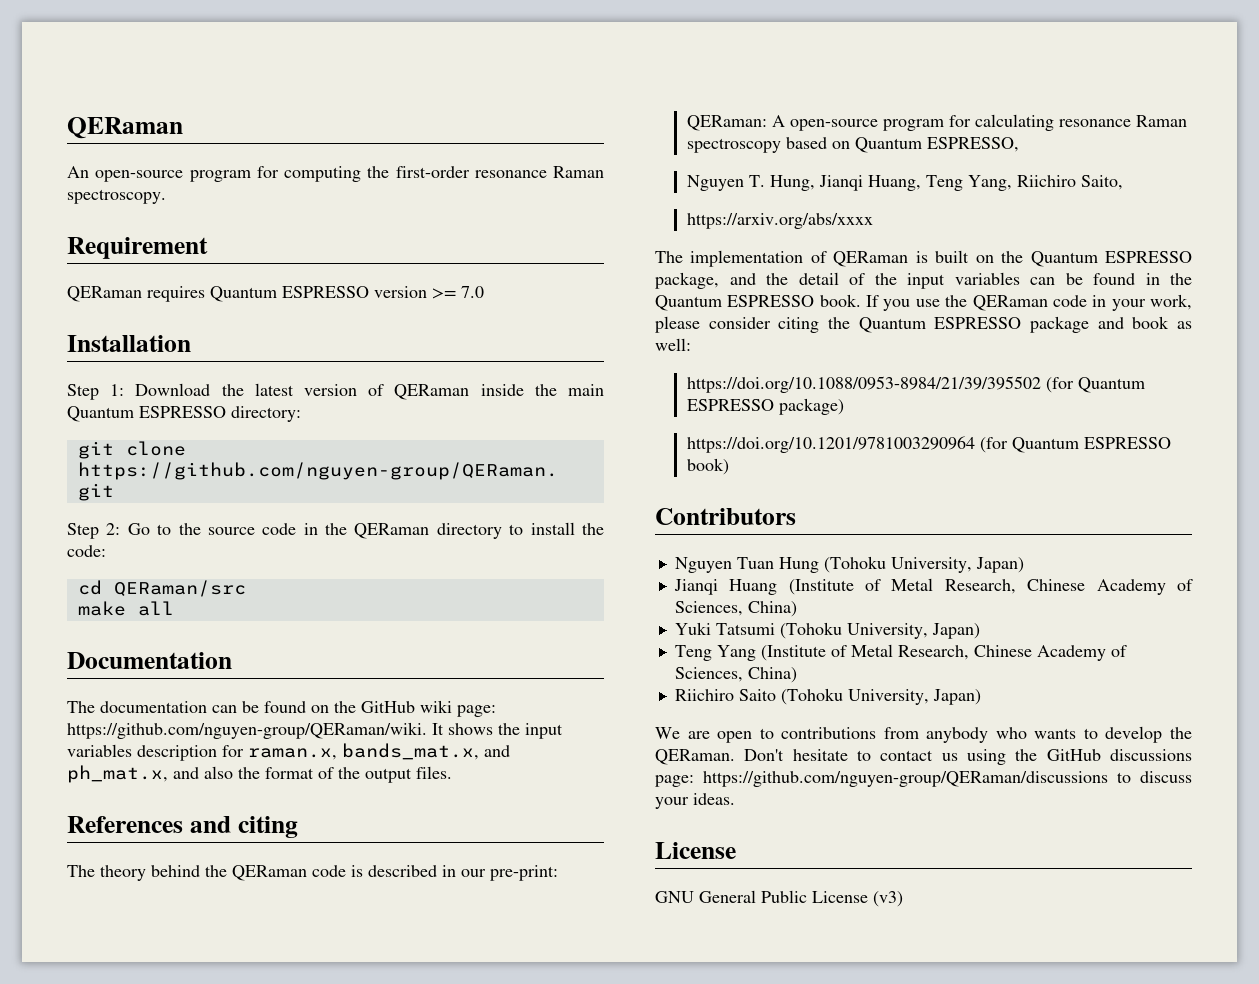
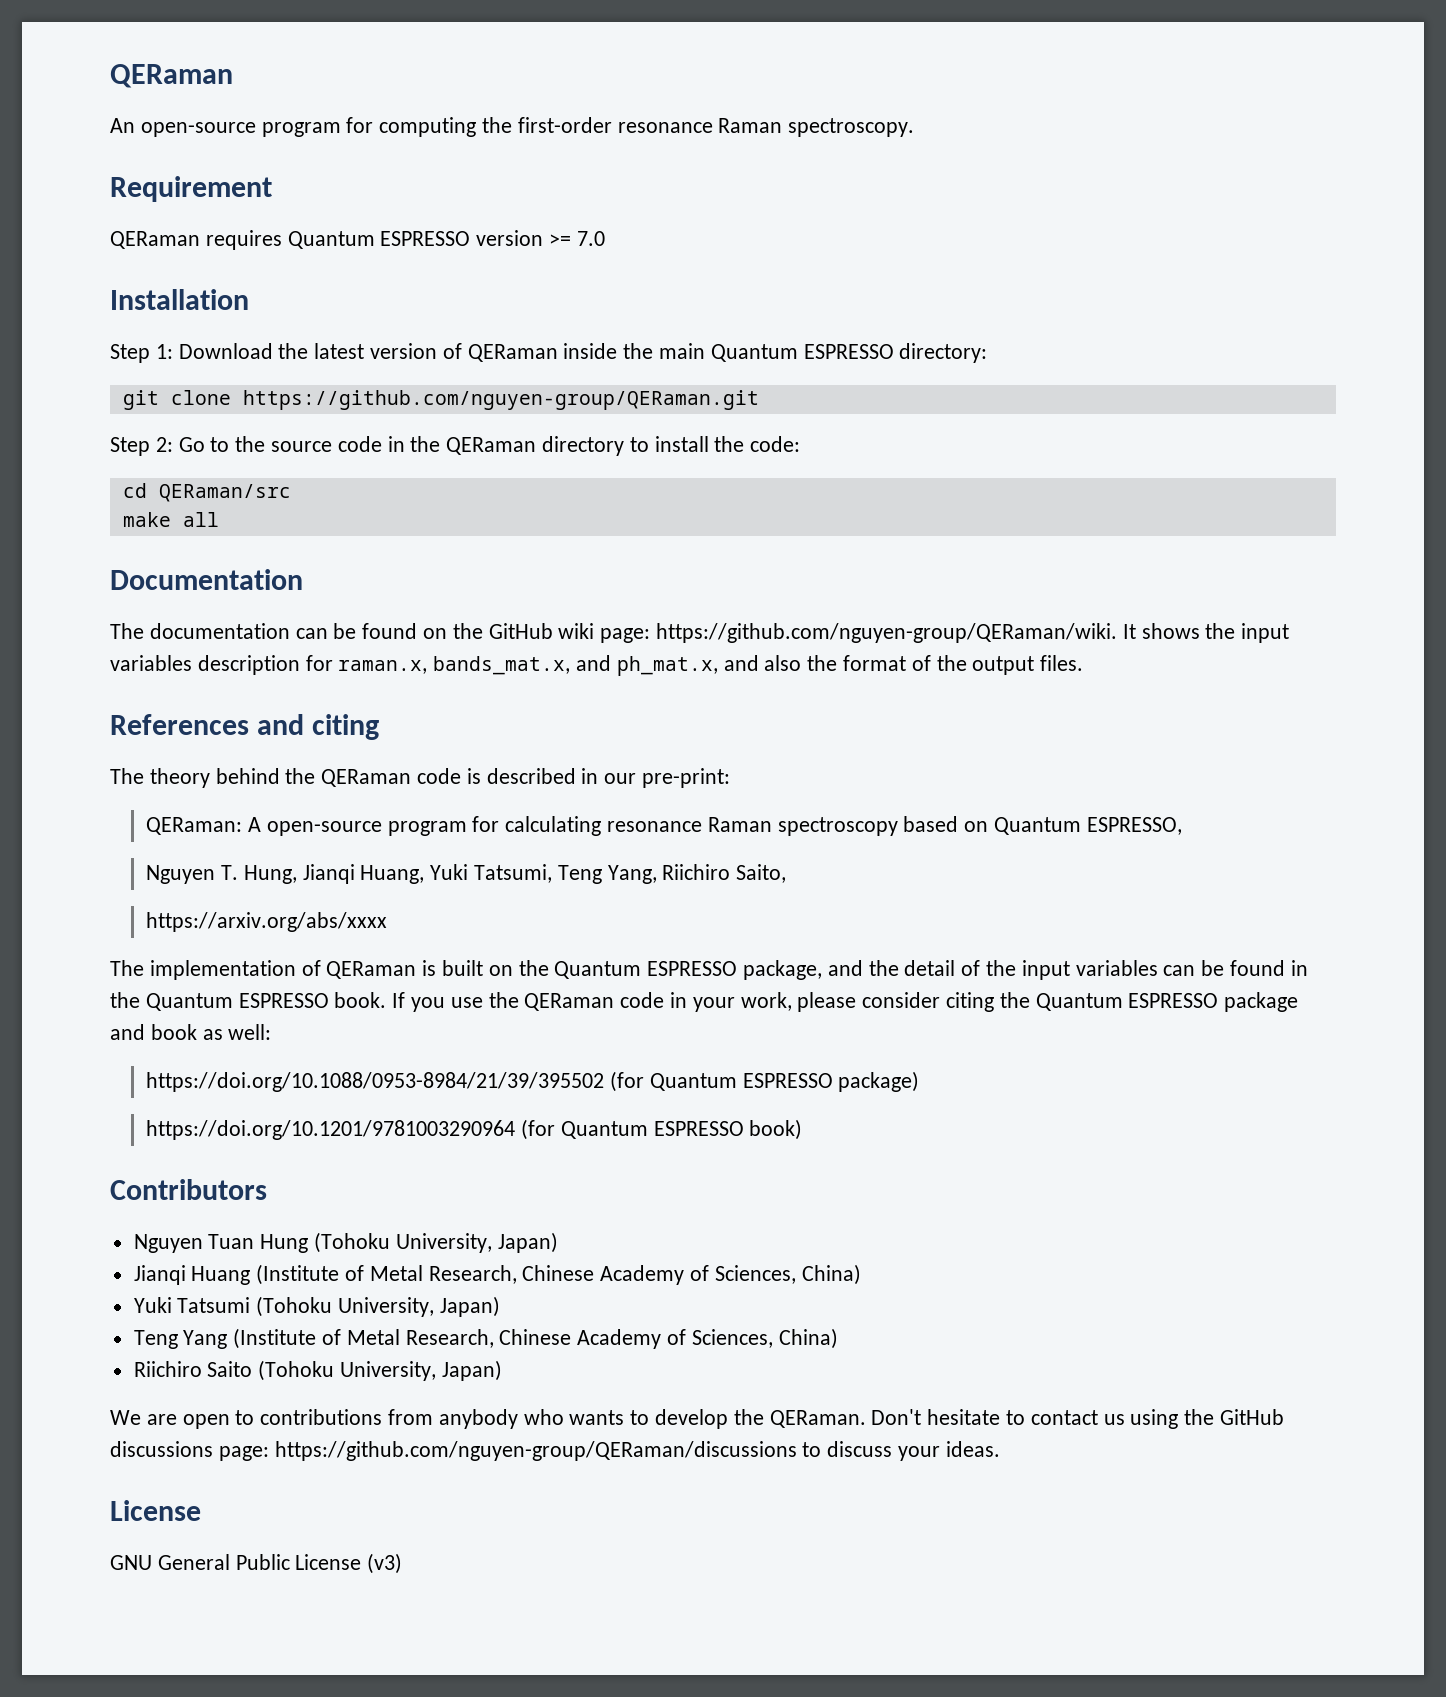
(921, 183) none -> [430,864,553,883] Yuki Tatsumi,

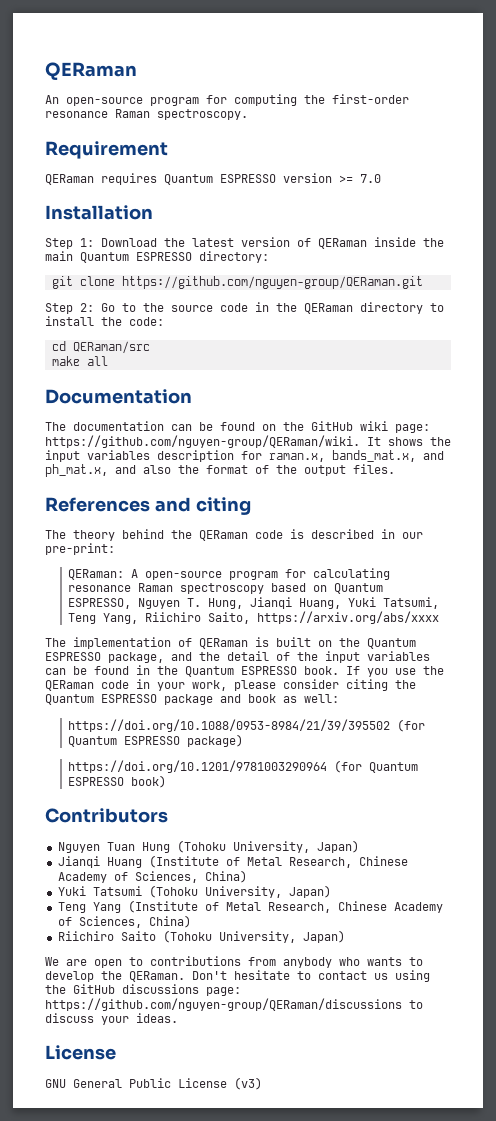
(1182, 826) // -> (131, 603) none
(787, 873) // -> (250, 618) none

